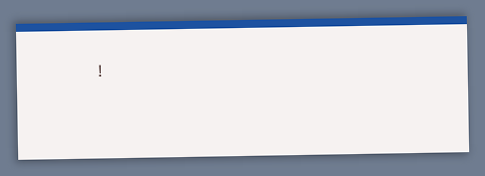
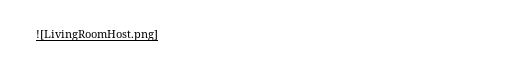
[97,64,103,78] ! -> [36,30,158,41] ![LivingRoomHost.png]

